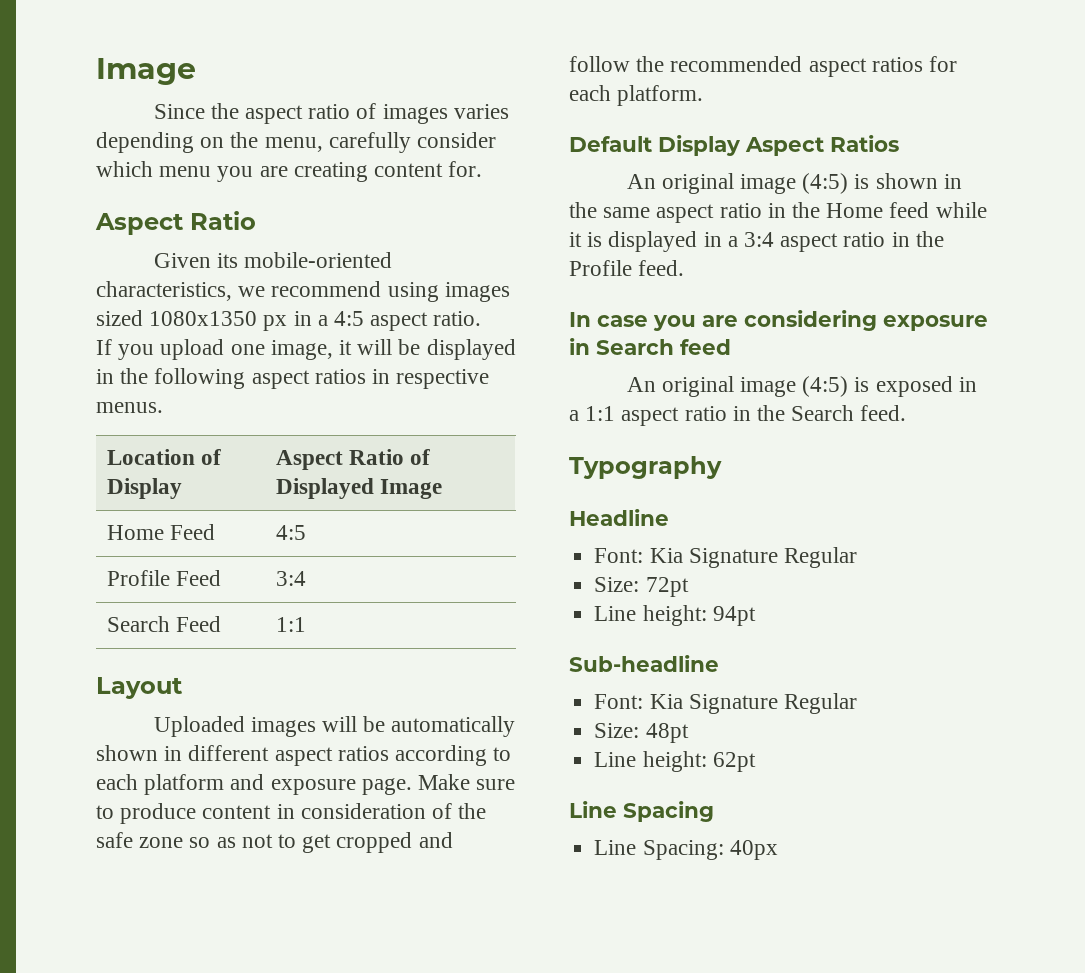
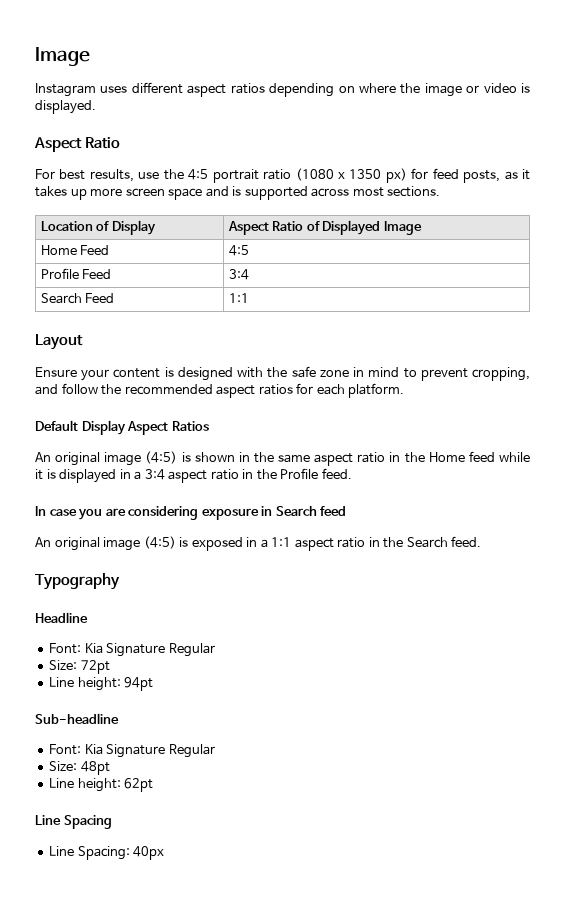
[96,58,196,85] [153,103,509,124] [96,132,497,153] [96,161,483,182] [95,211,256,235] [153,252,392,268] [96,281,510,302] [96,310,482,331] [96,339,516,360] [96,368,490,389] [96,402,163,413] Image // Since the aspect ratio of images varies depending on the menu, carefully consider which menu you are creating content for. // Aspect Ratio // Given its mobile-oriented characteristics, we recommend using images sized 1080x1350 px in a 4:5 aspect ratio. // If you upload one image, it will be displayed in the following aspect ratios in respective menus. -> [35,47,90,66] [35,82,531,97] [35,100,96,114] [34,137,120,152] [35,168,530,183] [35,186,441,200] Image // Instagram uses different aspect ratios depending on where the image or video is displayed. // Aspect Ratio // For best results, use the 4:5 portrait ratio (1080 x 1350 px) for feed posts, as it takes up more screen space and is supported across most sections.
[153,716,516,737] [96,745,512,766] [96,774,516,795] [96,803,487,824] [96,832,413,853] Uploaded images will be automatically shown in different aspect ratios according to each platform and exposure page. Make sure to produce content in consideration of the safe zone so as not to get cropped -> [35,366,530,381] Ensure your content is designed with the safe zone in mind to prevent cropping,

